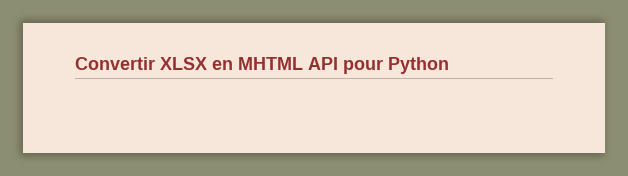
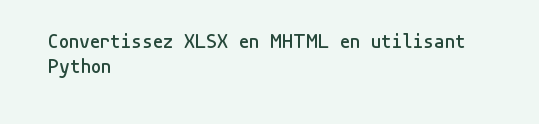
[75,57,155,70] Convertir -> [48,33,173,48] Convertissez
[308,57,383,74] API pour -> [340,33,466,48] en utilisant

